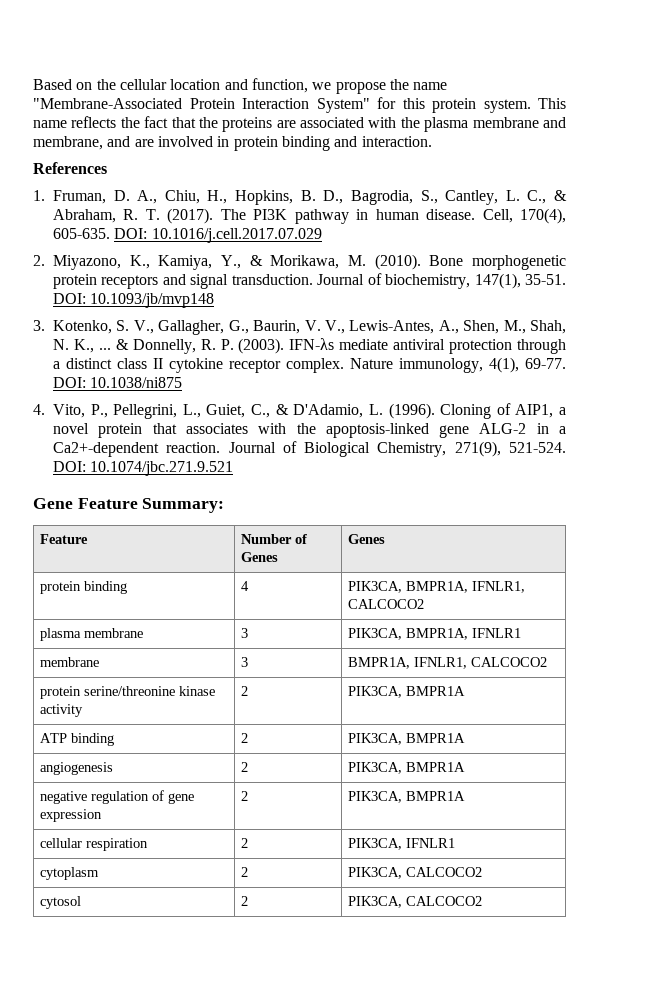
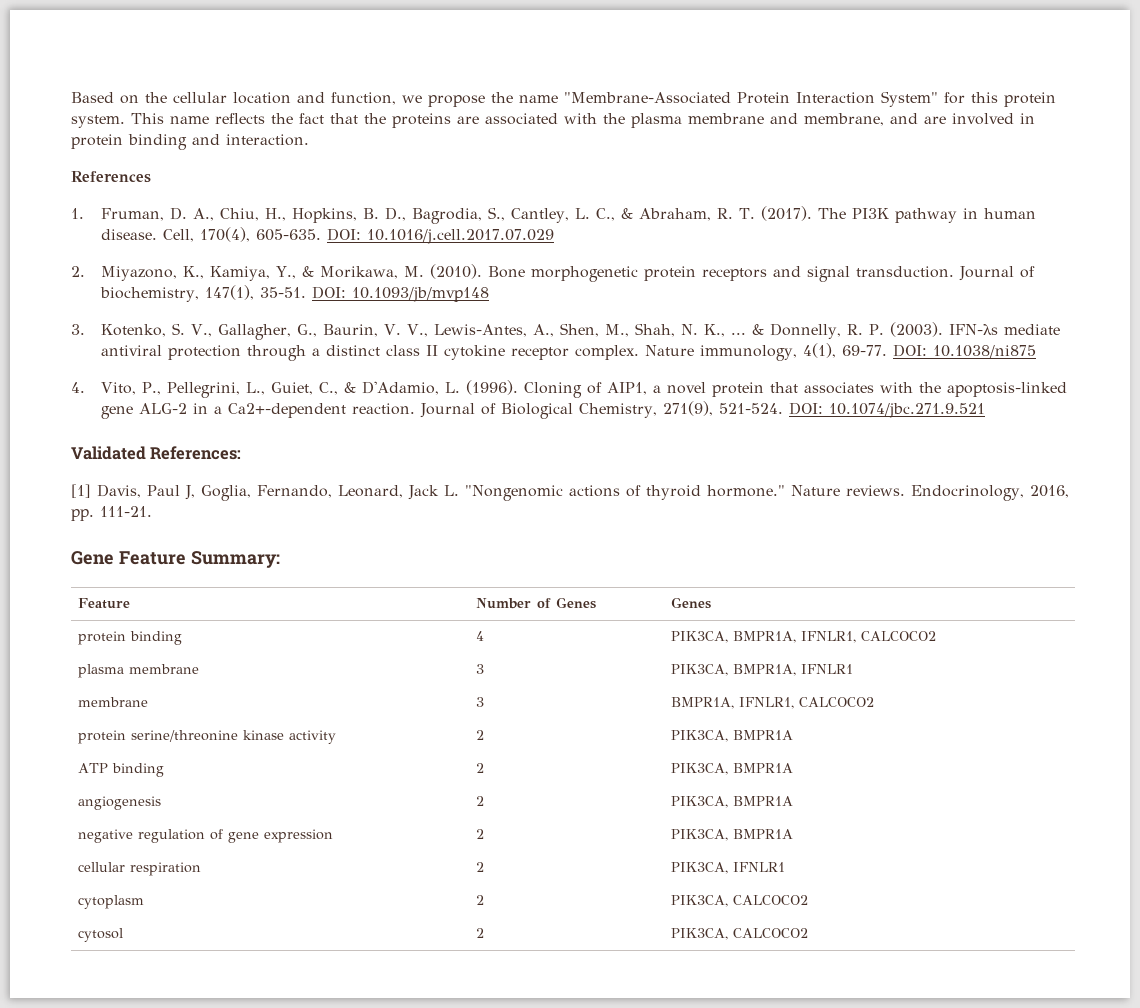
(234, 468) none -> [71,446,242,460] [71,484,1069,501] [71,506,152,521] // Validated References: // [1] Davis, Paul J, Goglia, Fernando, Leonard, Jack L. "Nongenomic actions of thyroid hormone." Nature reviews. Endocrinology, 2016, pp. 111-21.

